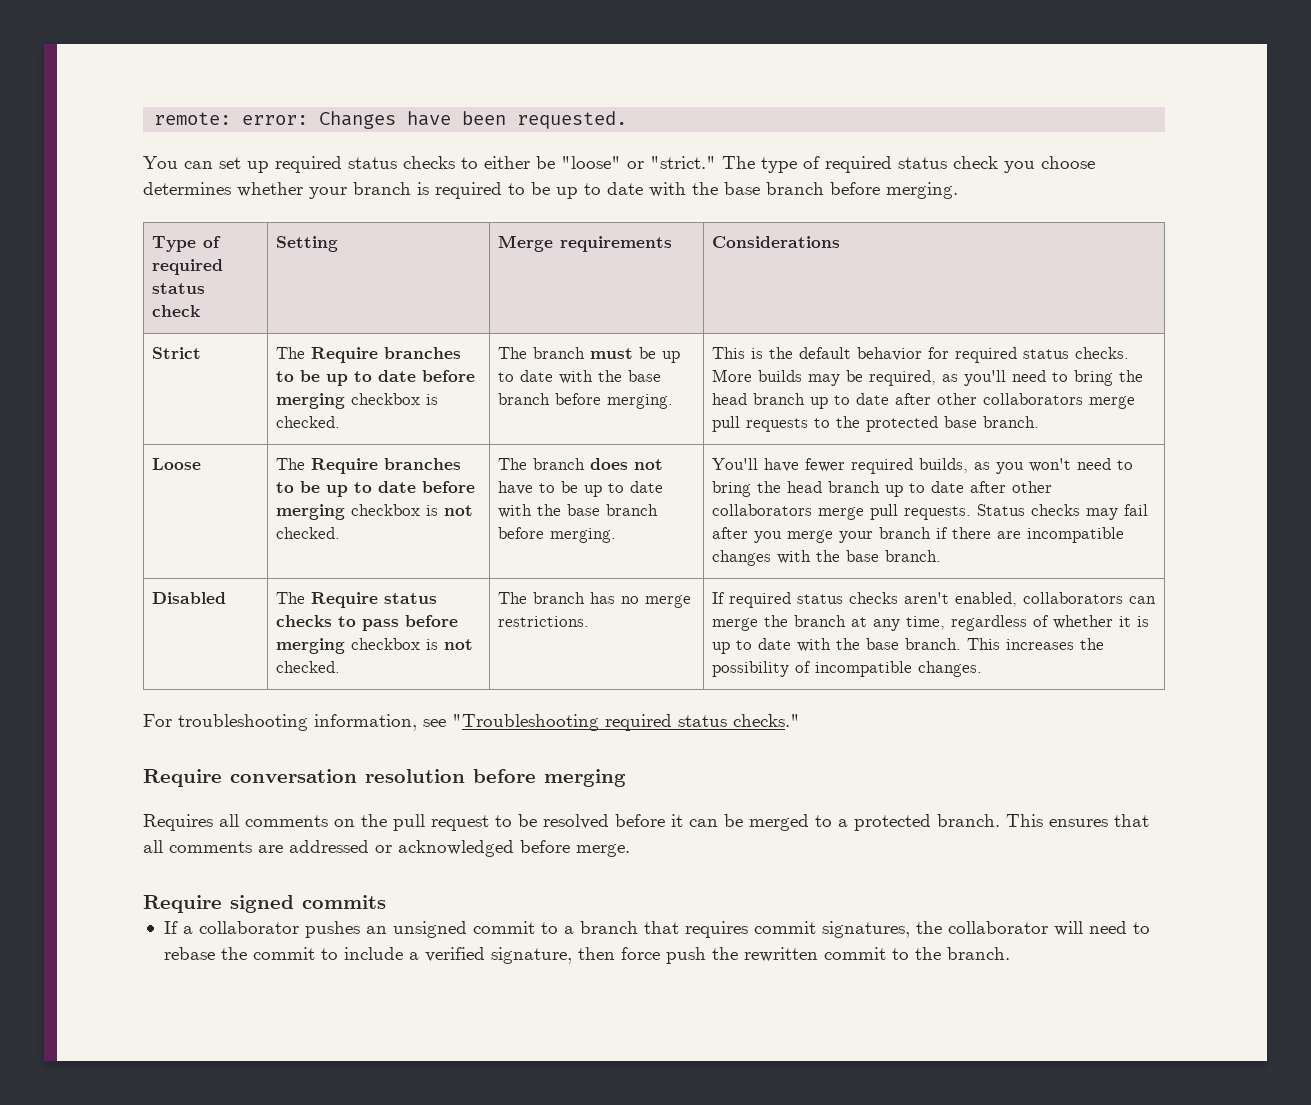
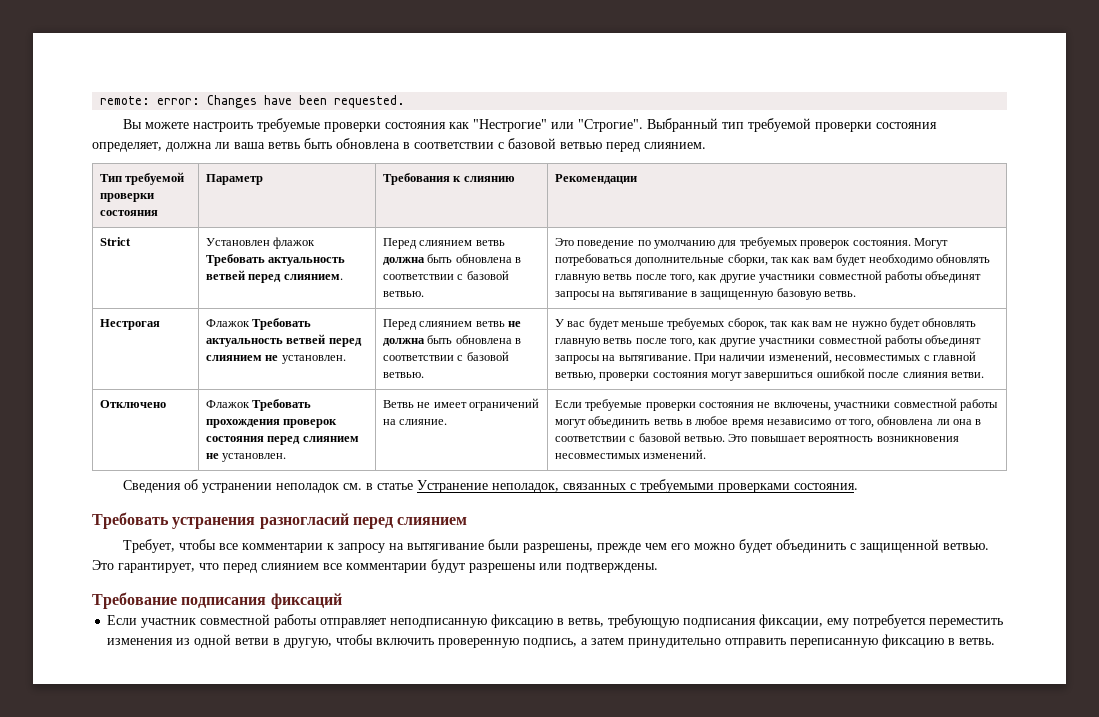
[143,156,1095,173] [143,182,958,199] [152,236,222,252] [152,259,224,275] [152,283,206,294] [152,305,201,317] [276,236,339,252] [498,235,673,252] [712,236,841,248] [152,347,202,359] [276,347,462,363] [276,370,476,386] [276,393,439,409] [276,416,341,428] [498,347,681,363] [498,370,662,384] [498,393,674,409] [712,347,1130,363] [712,369,1144,386] [712,393,1136,409] [712,416,1040,432] [152,458,202,470] [276,458,462,474] [276,481,476,497] [276,504,474,520] [276,527,341,539] [498,458,664,470] [498,481,664,497] [498,504,659,518] [498,527,617,543] [712,458,1134,474] [712,481,1053,497] [712,504,1149,520] [712,527,1125,543] [712,550,942,566] [152,592,227,604] [276,592,438,608] [276,615,459,631] [276,638,474,654] [276,661,341,673] [498,592,692,608] [498,616,590,627] [712,592,1157,608] [712,615,1150,631] [712,638,1105,654] [712,661,983,677] [143,714,800,731] [143,769,626,787] [143,814,1149,831] [143,840,630,857] [143,895,386,913] [163,921,1150,938] [163,947,1010,964] You can set up required status checks to either be "loose" or "strict." The type of required status check you choose determines whether your branch is required to be up to date with the base branch before merging. // Type of required status check | Setting | Merge requirements | Considerations // Strict | The Require branches to be up to date before merging checkbox is checked. | The branch must be up to date with the base branch before merging. | This is the default behavior for required status checks. More builds may be required, as you'll need to bring the head branch up to date after other collaborators merge pull requests to the protected base branch. // Loose | The Require branches to be up to date before merging checkbox is not checked. | The branch does not have to be up to date with the base branch before merging. | You'll have fewer required builds, as you won't need to bring the head branch up to date after other collaborators merge pull requests. Status checks may fail after you merge your branch if there are incompatible changes with the base branch. // Disabled | The Require status checks to pass before merging checkbox is not checked. | The branch has no merge restrictions. | If required status checks aren't enabled, collaborators can merge the branch at any time, regardless of whether it is up to date with the base branch. This increases the possibility of incompatible changes. // For troubleshooting information, see "Troubleshooting required status checks." // Require conversation resolution before merging // Requires all comments on the pull request to be resolved before it can be merged to a protected branch. This ensures that all comments are addressed or acknowledged before merge. // Require signed commits // If a collaborator pushes an unsigned commit to a branch that requires commit signatures, the collaborator will need to rebase the commit to include a verified signature, then force push the rewritten commit to the branch. -> [123,118,938,132] [92,138,706,152] [99,172,185,185] [99,193,154,202] [99,210,158,216] [205,174,263,185] [382,173,515,185] [554,174,637,184] [99,237,131,246] [205,237,316,249] [205,254,346,266] [205,270,343,283] [382,238,505,249] [382,254,522,265] [382,270,509,280] [382,291,424,297] [554,237,948,249] [554,254,990,266] [554,270,982,283] [554,288,857,300] [99,319,160,330] [205,318,312,330] [205,334,362,347] [205,355,346,364] [382,319,522,330] [382,335,522,346] [382,351,509,361] [382,372,424,378] [554,318,977,330] [554,334,982,347] [554,351,976,364] [554,368,984,381] [99,400,166,408] [205,399,312,411] [205,419,338,428] [205,436,359,445] [205,453,287,462] [382,398,540,411] [382,419,448,425] [554,398,998,411] [554,416,982,428] [554,432,959,445] [554,449,707,459] [123,479,859,493] [92,512,468,529] [123,539,990,553] [92,559,658,573] [92,592,342,609] [107,614,1004,628] [107,634,996,648] Вы можете настроить требуемые проверки состояния как "Нестрогие" или "Строгие". Выбранный тип требуемой проверки состояния определяет, должна ли ваша ветвь быть обновлена в соответствии с базовой ветвью перед слиянием. // Тип требуемой проверки состояния | Параметр | Требования к слиянию | Рекомендации // Strict | Установлен флажок Требовать актуальность ветвей перед слиянием. | Перед слиянием ветвь должна быть обновлена в соответствии с базовой ветвью. | Это поведение по умолчанию для требуемых проверок состояния. Могут потребоваться дополнительные сборки, так как вам будет необходимо обновлять главную ветвь после того, как другие участники совместной работы объединят запросы на вытягивание в защищенную базовую ветвь. // Нестрогая | Флажок Требовать актуальность ветвей перед слиянием не установлен. | Перед слиянием ветвь не должна быть обновлена в соответствии с базовой ветвью. | У вас будет меньше требуемых сборок, так как вам не нужно будет обновлять главную ветвь после того, как другие участники совместной работы объединят запросы на вытягивание. При наличии изменений, несовместимых с главной ветвью, проверки состояния могут завершиться ошибкой после слияния ветви. // Отключено | Флажок Требовать прохождения проверок состояния перед слиянием не установлен. | Ветвь не имеет ограничений на слияние. | Если требуемые проверки состояния не включены, участники совместной работы могут объединить ветвь в любое время независимо от того, обновлена ли она в соответствии с базовой ветвью. Это повышает вероятность возникновения несовместимых изменений. // Сведения об устранении неполадок см. в статье Устранение неполадок, связанных с требуемыми проверками состояния. // Требовать устранения разногласий перед слиянием // Требует, чтобы все комментарии к запросу на вытягивание были разрешены, прежде чем его можно будет объединить с защищенной ветвью. Это гарантирует, что перед слиянием все комментарии будут разрешены или подтверждены. // Требование подписания фиксаций // Если участник совместной работы отправляет неподписанную фиксацию в ветвь, требующую подписания фиксации, ему потребуется переместить изменения из одной ветви в другую, чтобы включить проверенную подпись, а затем принудительно отправить переписанную фиксацию в ветвь.

